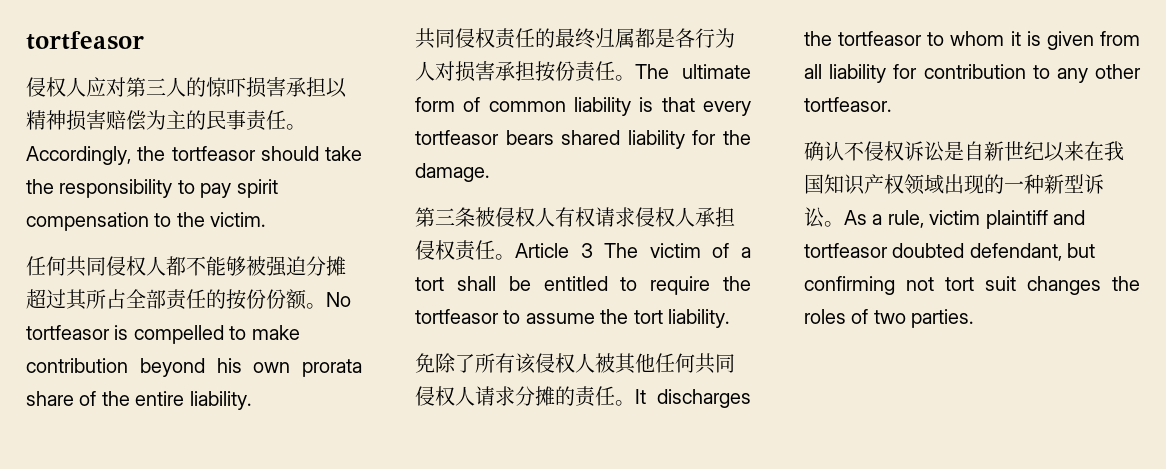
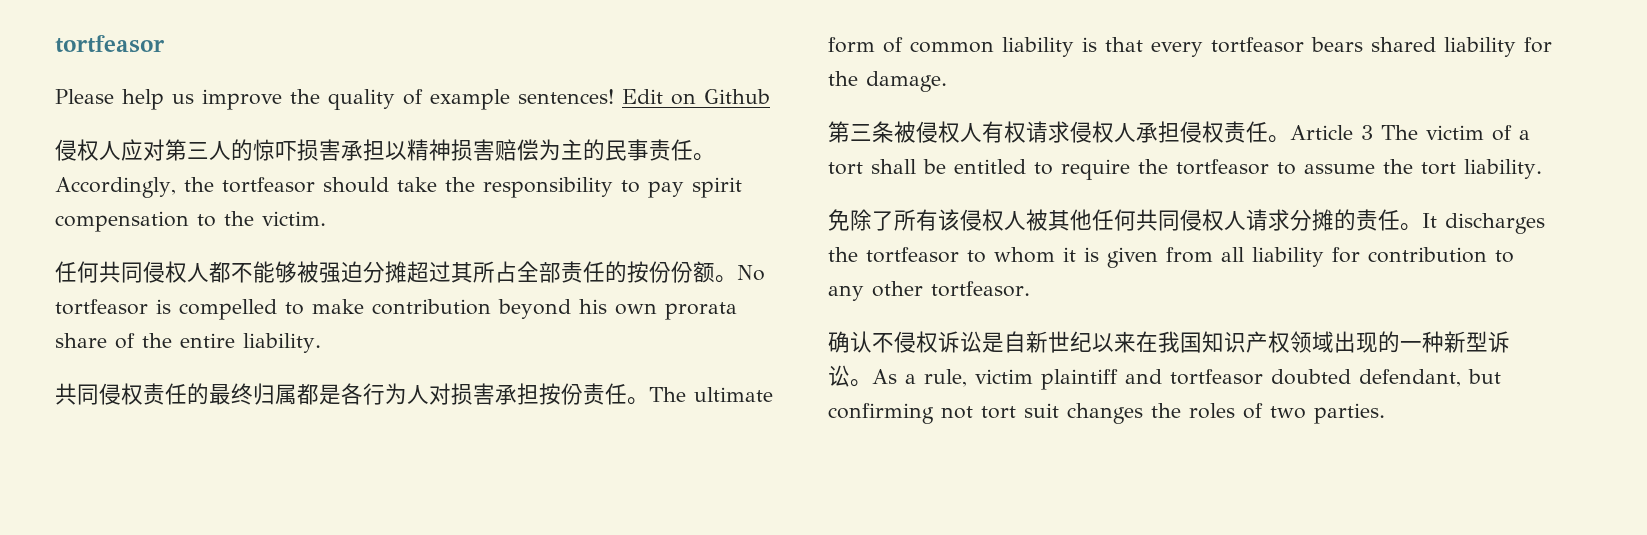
[26,31,144,50] tortfeasor -> [55,35,165,53] [55,89,770,110] tortfeasor // Please help us improve the quality of example sentences! Edit on Github

